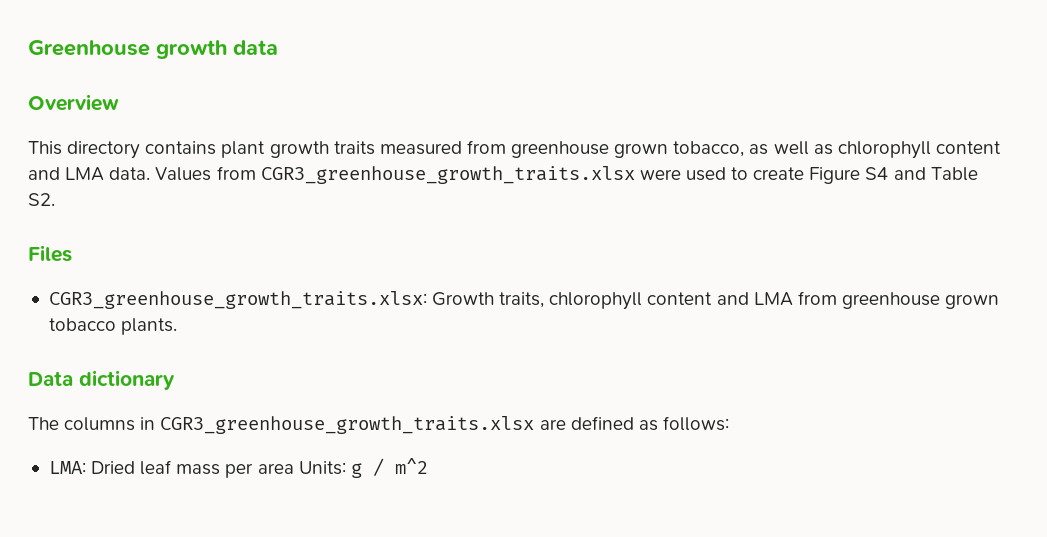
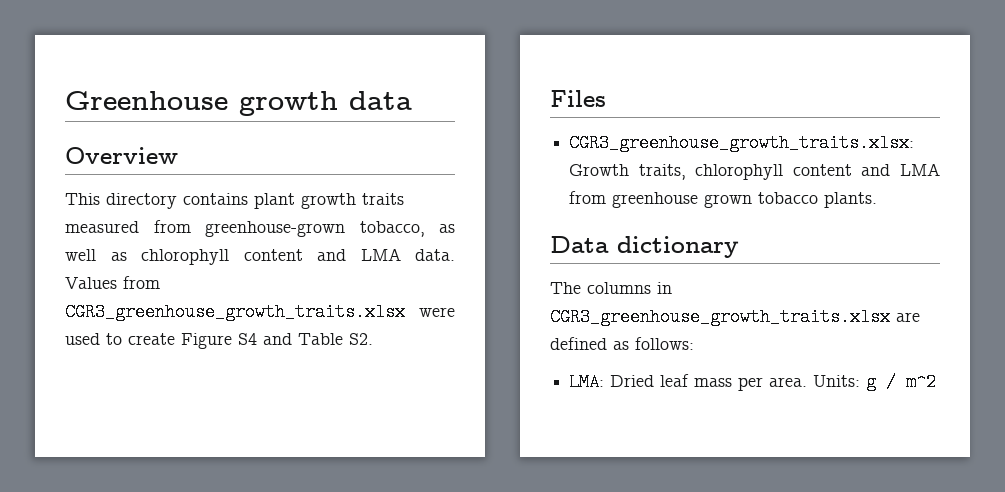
[511,141,669,158] greenhouse grown -> [205,221,345,237] greenhouse-grown
[257,463,294,474] area -> [769,377,808,387] area.

